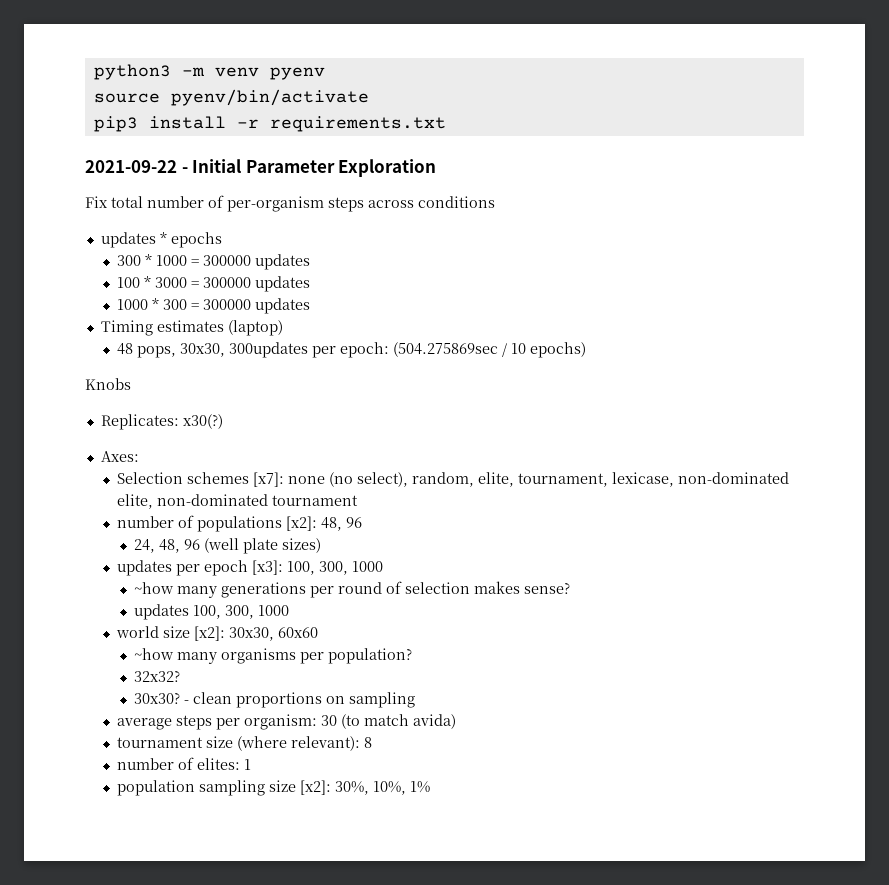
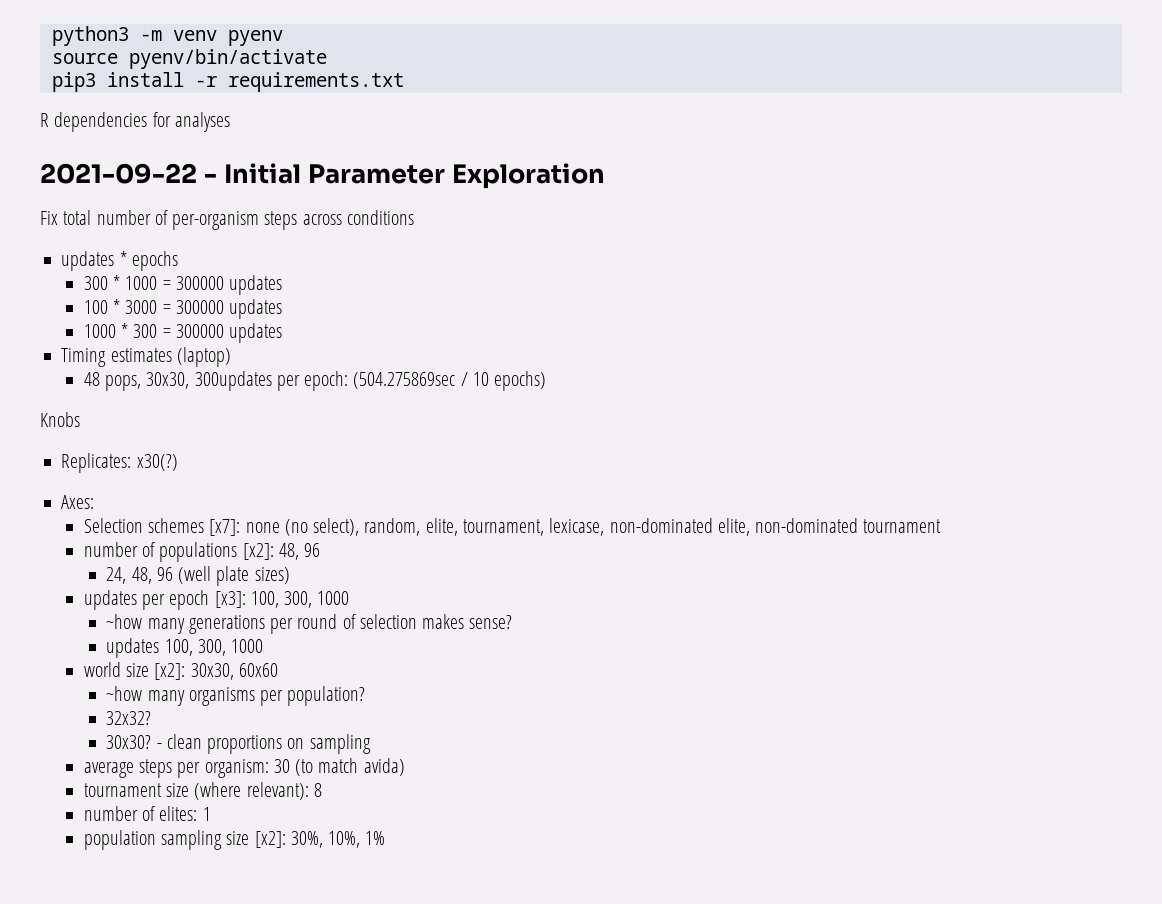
(446, 124) none -> [40,112,230,132] // R dependencies for analyses

